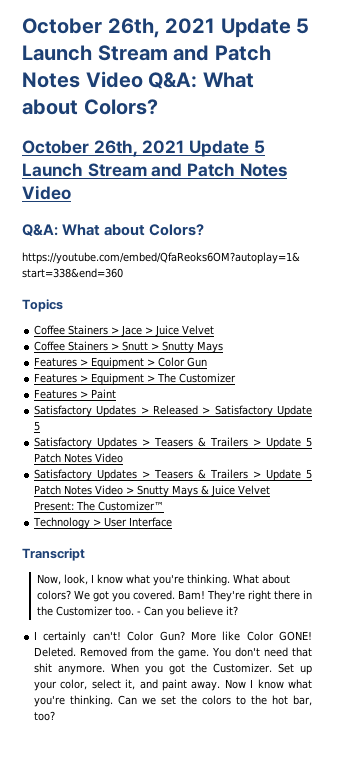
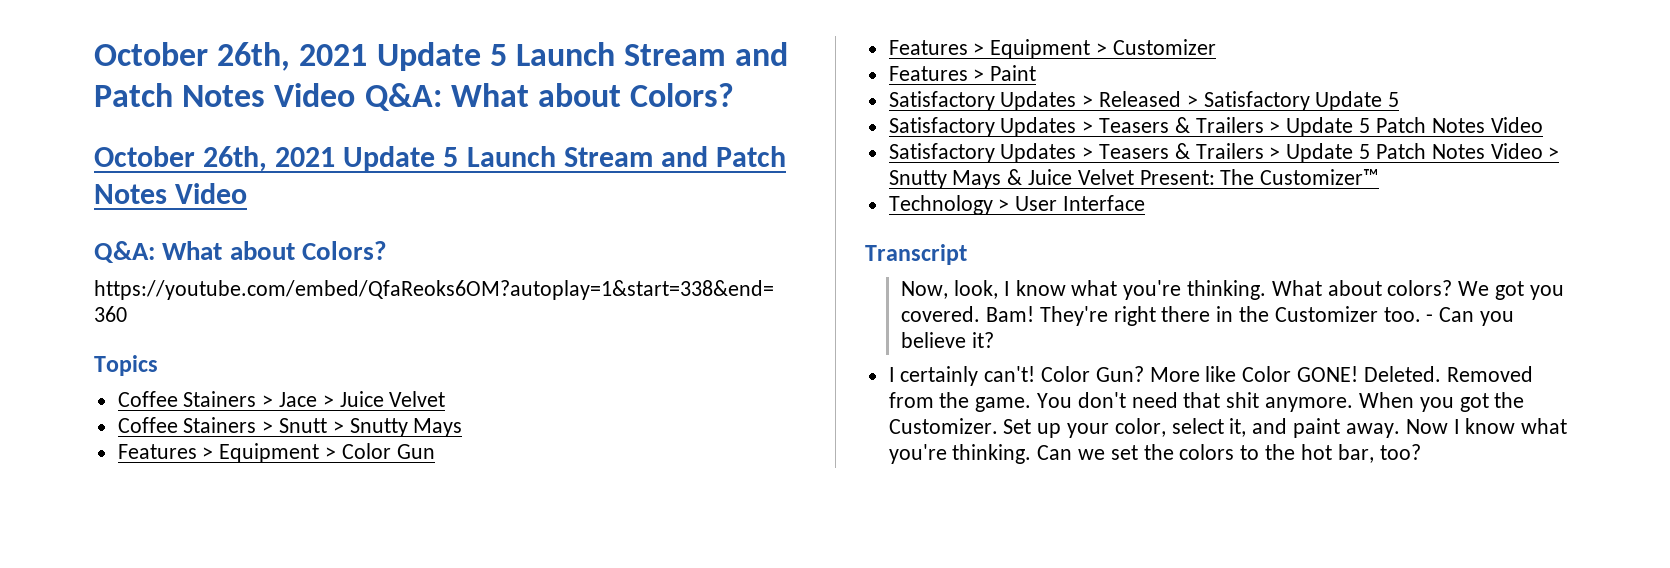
[157,373,177,383] The -> (1108, 49) none

